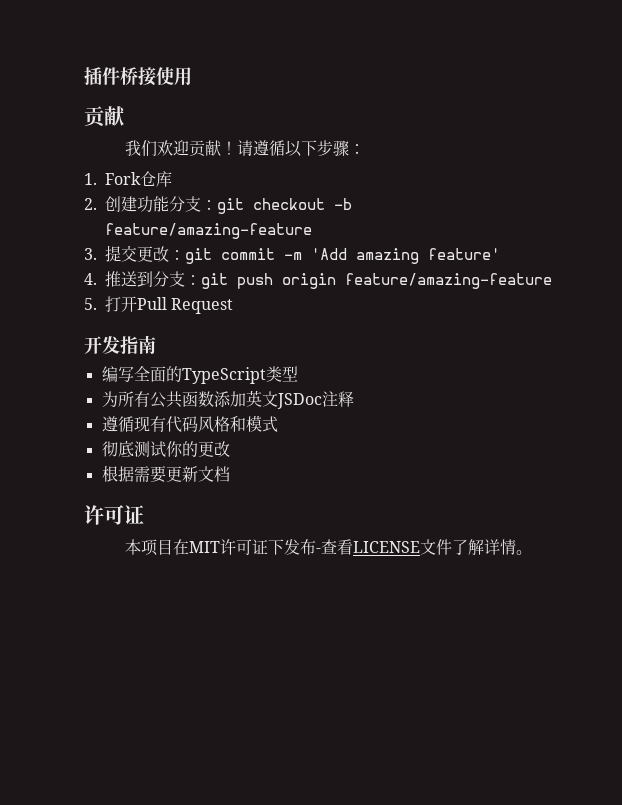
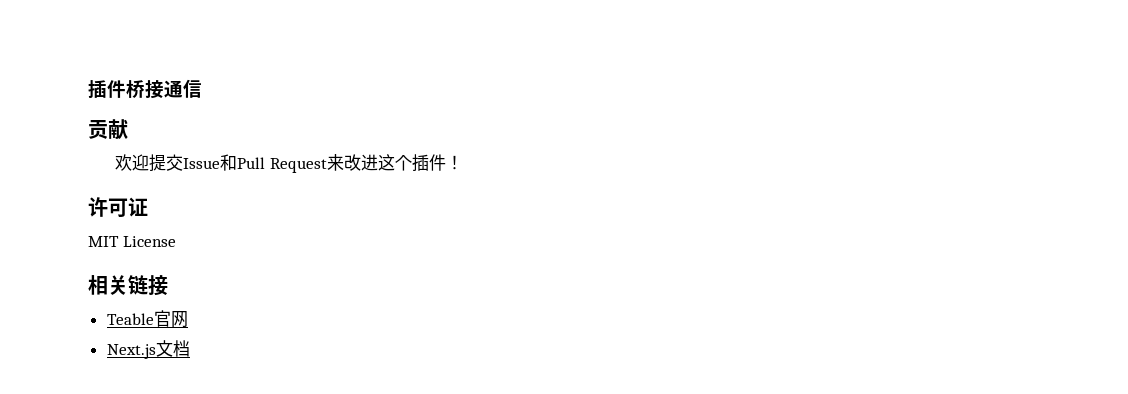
[156,67,192,86] 使用 -> [164,79,202,98] 通信
[124,140,365,157] [84,171,172,187] [84,196,352,214] [105,223,312,239] [84,245,500,264] [84,271,552,289] [84,296,234,314] [84,335,156,354] [101,366,298,384] [101,390,354,409] [101,415,278,433] [101,440,230,457] [101,465,230,483] [84,505,144,525] [124,539,532,556] 我们欢迎贡献！请遵循以下步骤： // 1. Fork仓库 // 2.创建功能分支：git checkout -b feature/amazing-feature // 3.提交更改：git commit -m 'Add amazing feature' // 4.推送到分支：git push origin feature/amazing-feature // 5.打开Pull Request // 开发指南 // 编写全面的TypeScript类型 // 为所有公共函数添加英文JSDoc注释 // 遵循现有代码风格和模式 // 彻底测试你的更改 // 根据需要更新文档 // 许可证 // 本项目在MIT许可证下发布-查看LICENSE文件了解详情。 -> [114,154,463,173] [88,197,148,217] [88,236,176,247] [88,275,168,296] [106,310,188,328] [106,340,190,359] 欢迎提交Issue和Pull Request来改进这个插件！ // 许可证 // MIT License // 相关链接 // Teable官网 // Next.js文档

